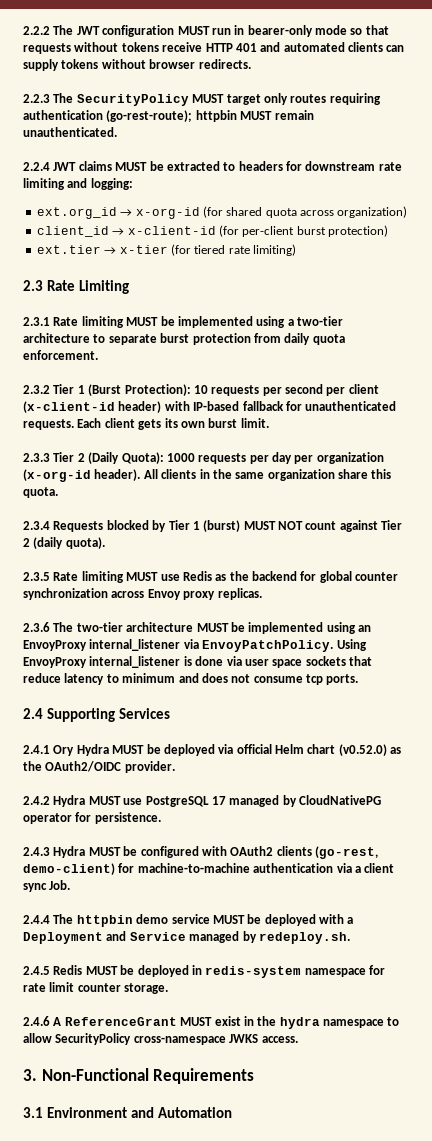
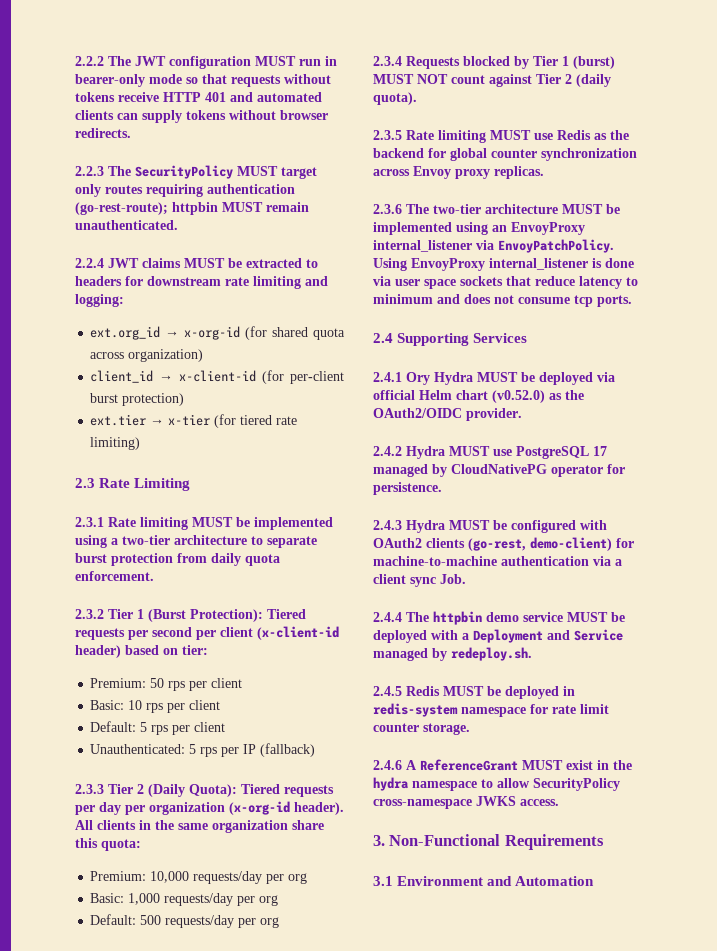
[193,385,208,394] 10 -> [267,609,306,619] Tiered
[164,401,397,411] [23,418,269,430] with IP-based fallback for unauthenticated requests. Each client gets its own burst limit. -> [125,645,208,655] [90,678,243,691] [90,700,221,713] [90,721,226,735] [90,743,316,757] based on tier: // Premium: 50 rps per client // Basic: 10 rps per client // Default: 5 rps per client // Unauthenticated: 5 rps per IP (fallback)
[166,453,195,462] 1000 -> [241,784,280,794] Tiered
[23,487,58,498] quota. -> [101,839,141,851] [90,871,308,884] [90,893,279,906] [90,914,280,928] quota: // Premium: 10,000 requests/day per org // Basic: 1,000 requests/day per org // Default: 500 requests/day per org

